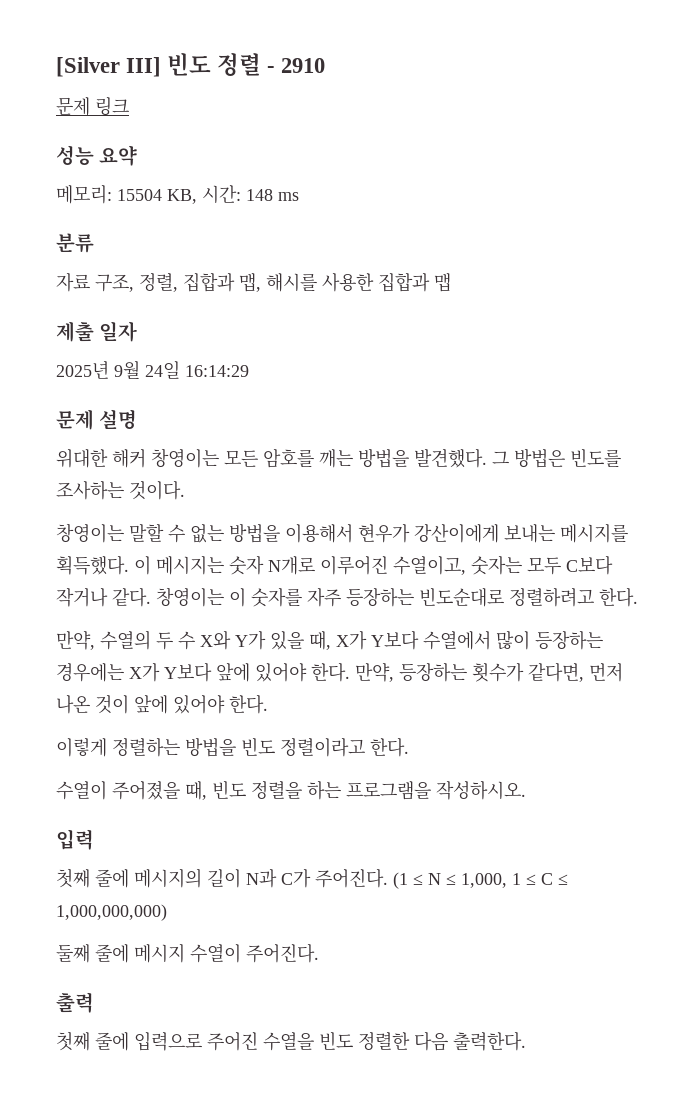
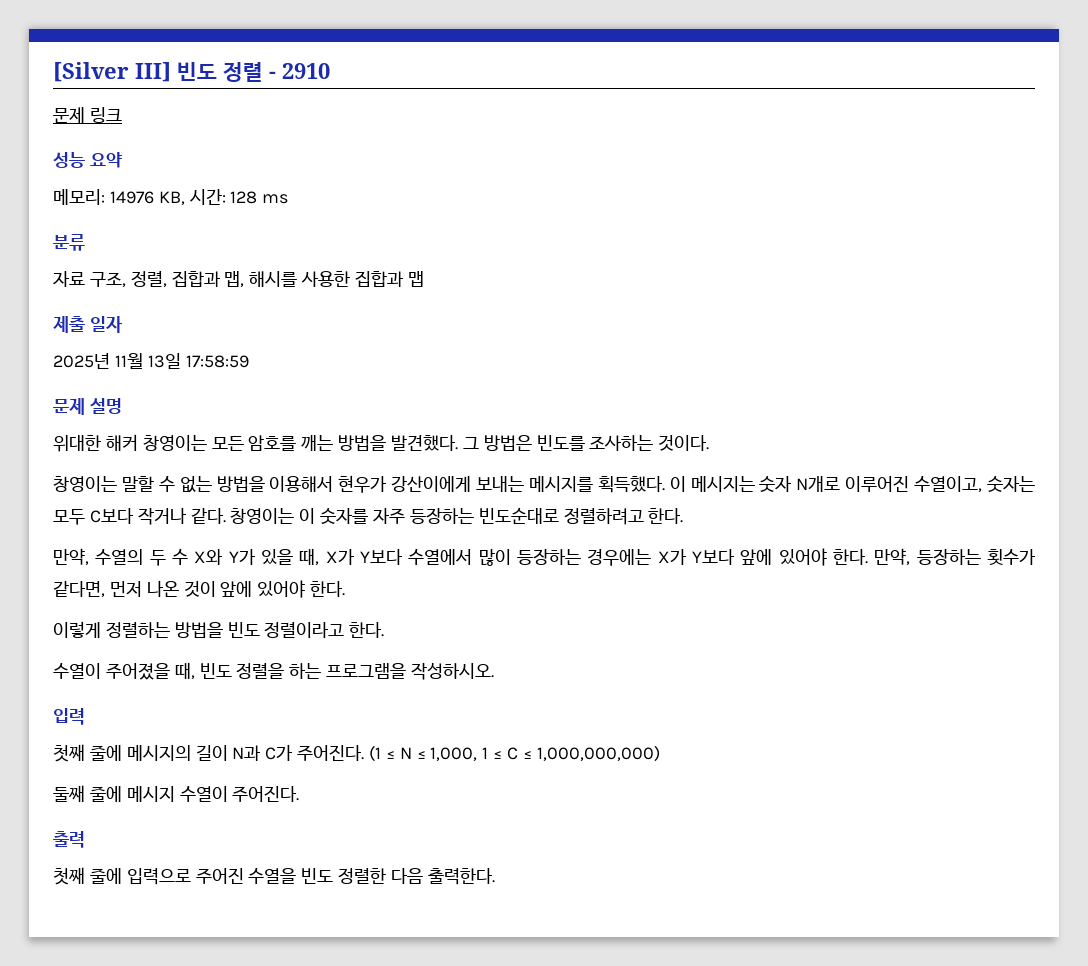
[117,189,162,201] 15504 -> [109,191,154,204] 14976
[246,189,273,201] 148 -> [230,191,258,204] 128
[114,361,249,379] 9월 24일 16:14:29 -> [114,353,249,369] 11월 13일 17:58:59

